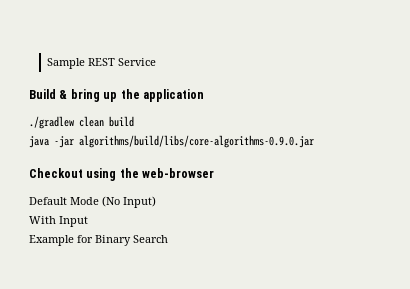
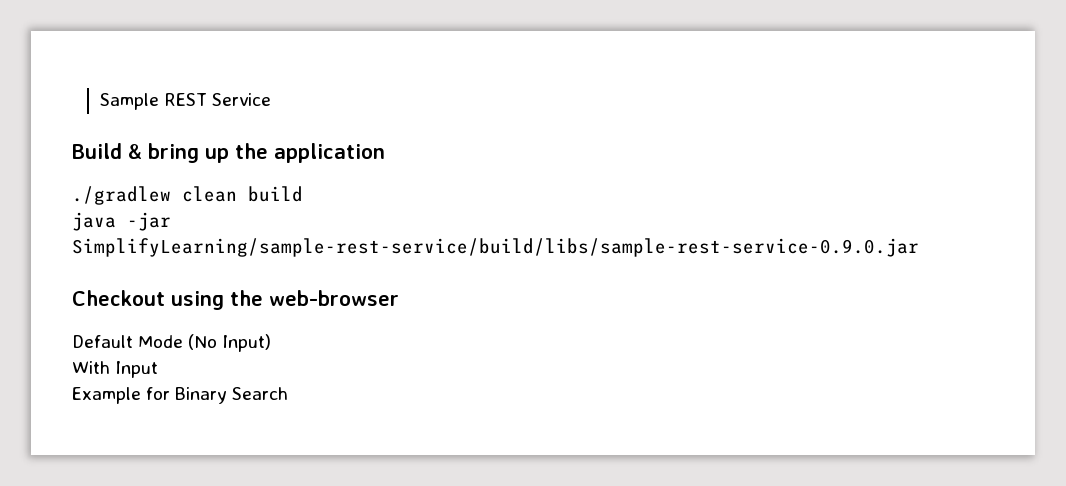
[79,135,314,148] algorithms/build/libs/core-algorithms-0.9.0.jar -> [72,238,919,257] SimplifyLearning/sample-rest-service/build/libs/sample-rest-service-0.9.0.jar

